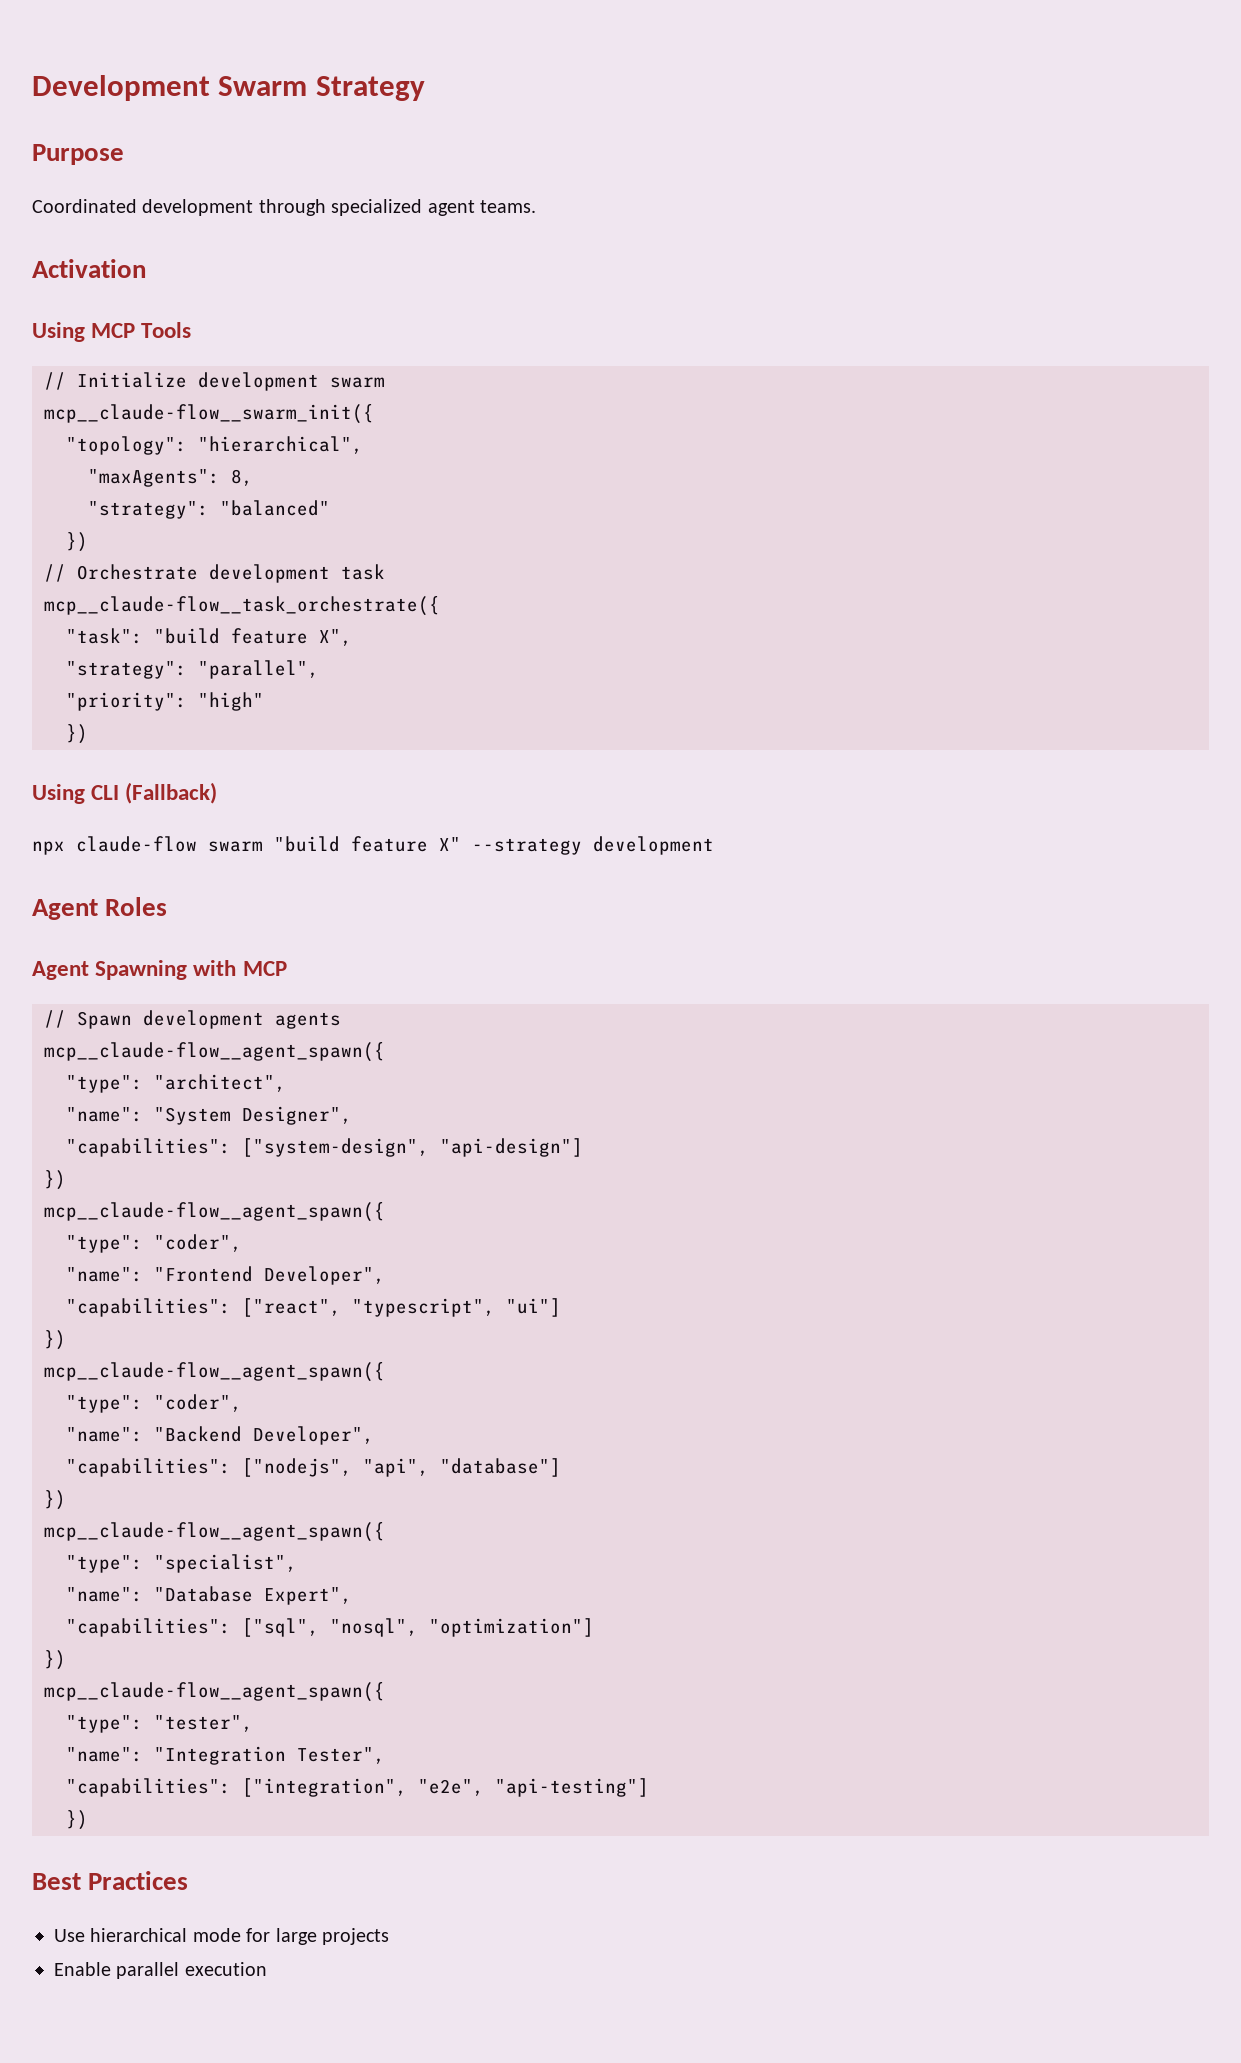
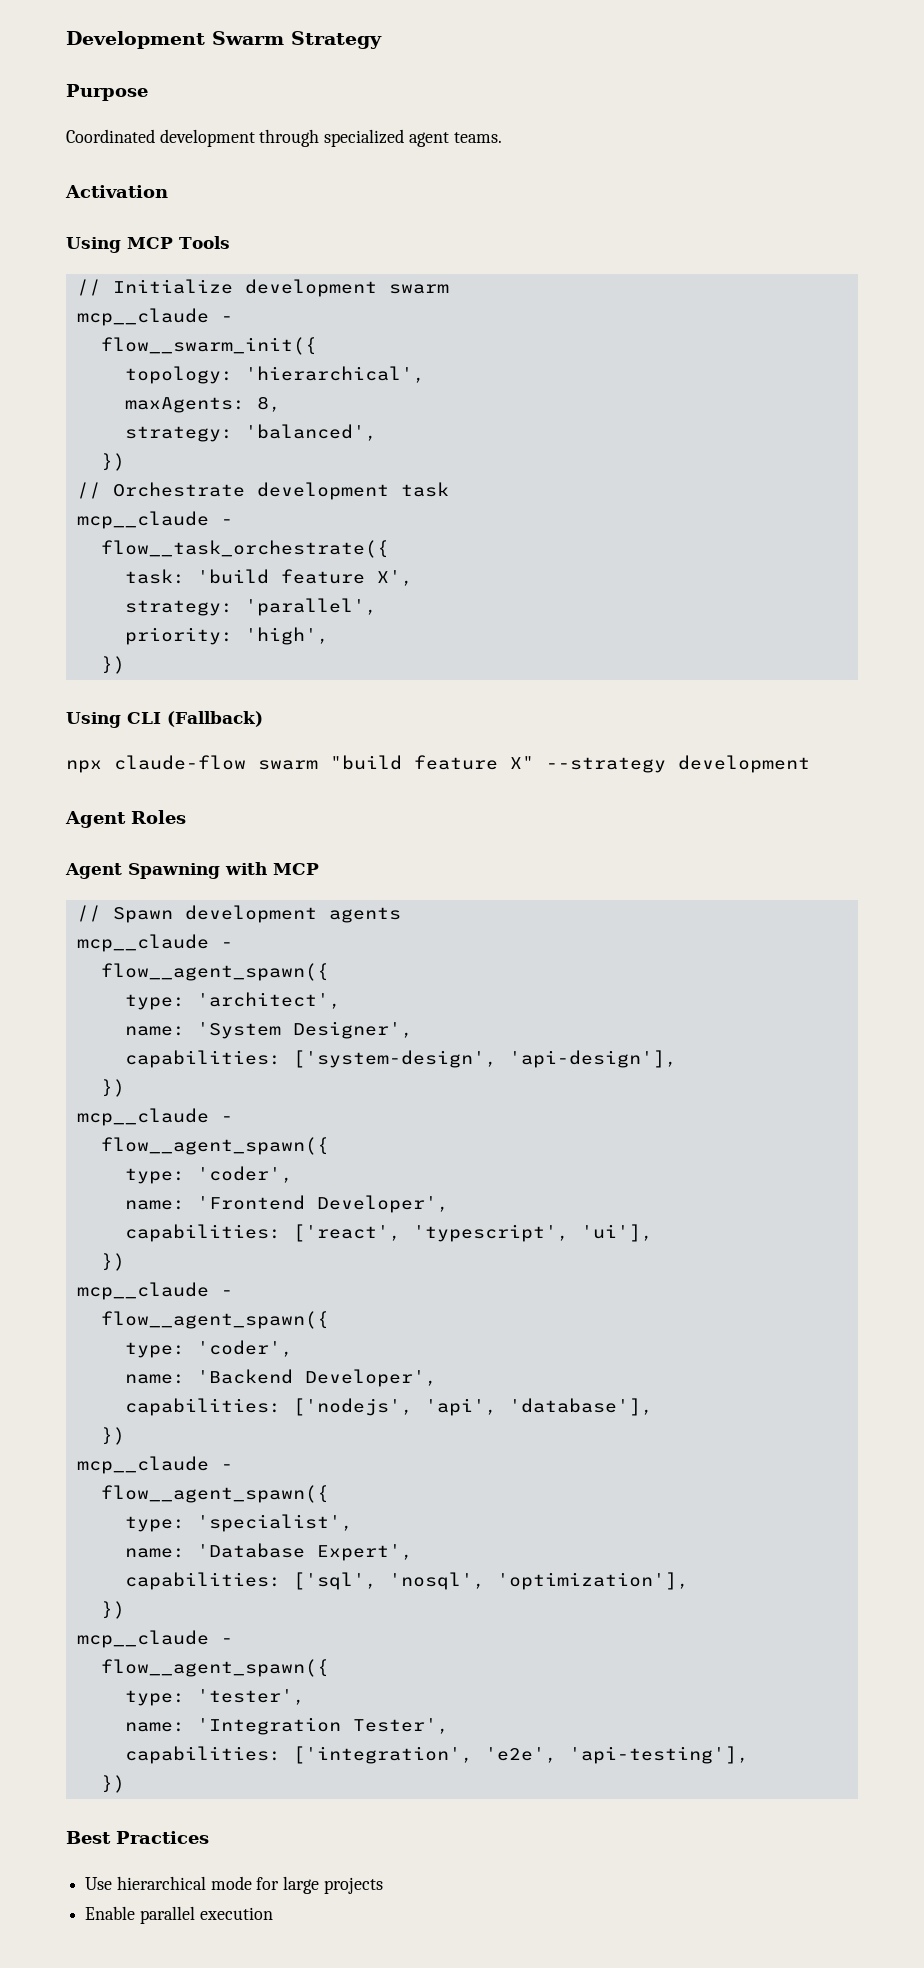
[44,404,374,424] [66,436,363,455] [88,469,220,487] mcp__claude-flow__swarm_init({ // "topology": "hierarchical", // "maxAgents": -> [76,308,233,326] [100,337,317,355] [124,366,425,384] [124,397,245,413] mcp__claude - // flow__swarm_init({ // topology: 'hierarchical', // maxAgents:
[88,500,330,519] "strategy": "balanced" -> [124,424,377,442] strategy: 'balanced',
[44,596,440,616] [66,628,352,646] [66,660,319,679] [66,692,264,711] mcp__claude-flow__task_orchestrate({ // "task": "build feature X", // "strategy": "parallel", // "priority": "high" -> [76,511,233,529] [100,540,389,558] [124,569,413,586] [124,598,377,616] [124,627,329,645] mcp__claude - // flow__task_orchestrate({ // task: 'build feature X', // strategy: 'parallel', // priority: 'high',
[44,1042,385,1062] [66,1074,286,1093] [66,1106,352,1125] [66,1138,583,1157] [44,1170,66,1190] [44,1202,385,1222] [66,1234,242,1253] [66,1266,385,1285] [66,1298,561,1317] [44,1330,66,1350] [44,1362,385,1382] [66,1394,242,1413] [66,1426,374,1445] [66,1458,561,1477] [44,1490,66,1510] [44,1522,385,1542] [66,1554,297,1573] [66,1586,352,1605] [66,1618,594,1637] [44,1650,66,1670] [44,1682,385,1702] [66,1715,253,1733] [66,1746,385,1765] [66,1778,649,1797] mcp__claude-flow__agent_spawn({ // "type": "architect", // "name": "System Designer", // "capabilities": ["system-design", "api-design"] // }) // mcp__claude-flow__agent_spawn({ // "type": "coder", // "name": "Frontend Developer", // "capabilities": ["react", "typescript", "ui"] // }) // mcp__claude-flow__agent_spawn({ // "type": "coder", // "name": "Backend Developer", // "capabilities": ["nodejs", "api", "database"] // }) // mcp__claude-flow__agent_spawn({ // "type": "specialist", // "name": "Database Expert", // "capabilities": ["sql", "nosql", "optimization"] // }) // mcp__claude-flow__agent_spawn({ // "type": "tester", // "name": "Integration Tester", // "capabilities": ["integration", "e2e", "api-testing"] -> [76,934,233,952] [100,963,329,981] [124,992,341,1010] [124,1021,413,1039] [124,1050,677,1068] [100,1079,125,1097] [76,1108,233,1126] [100,1137,329,1155] [124,1166,293,1184] [124,1195,449,1213] [124,1224,653,1242] [100,1253,125,1271] [76,1282,233,1300] [100,1311,329,1329] [124,1340,293,1358] [124,1369,437,1387] [124,1398,653,1416] [100,1427,125,1445] [76,1456,233,1474] [100,1485,329,1503] [124,1514,353,1532] [124,1543,413,1561] [124,1572,689,1590] [100,1601,125,1619] [76,1630,233,1648] [100,1659,329,1677] [124,1689,305,1706] [124,1717,449,1735] [124,1746,749,1764] mcp__claude - // flow__agent_spawn({ // type: 'architect', // name: 'System Designer', // capabilities: ['system-design', 'api-design'], // }) // mcp__claude - // flow__agent_spawn({ // type: 'coder', // name: 'Frontend Developer', // capabilities: ['react', 'typescript', 'ui'], // }) // mcp__claude - // flow__agent_spawn({ // type: 'coder', // name: 'Backend Developer', // capabilities: ['nodejs', 'api', 'database'], // }) // mcp__claude - // flow__agent_spawn({ // type: 'specialist', // name: 'Database Expert', // capabilities: ['sql', 'nosql', 'optimization'], // }) // mcp__claude - // flow__agent_spawn({ // type: 'tester', // name: 'Integration Tester', // capabilities: ['integration', 'e2e', 'api-testing'],

